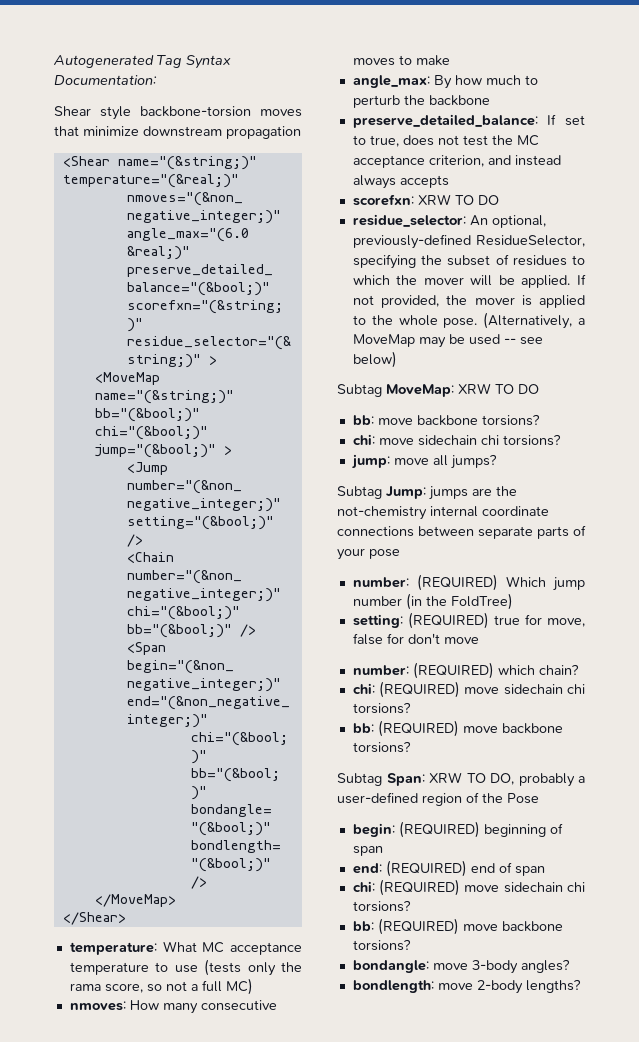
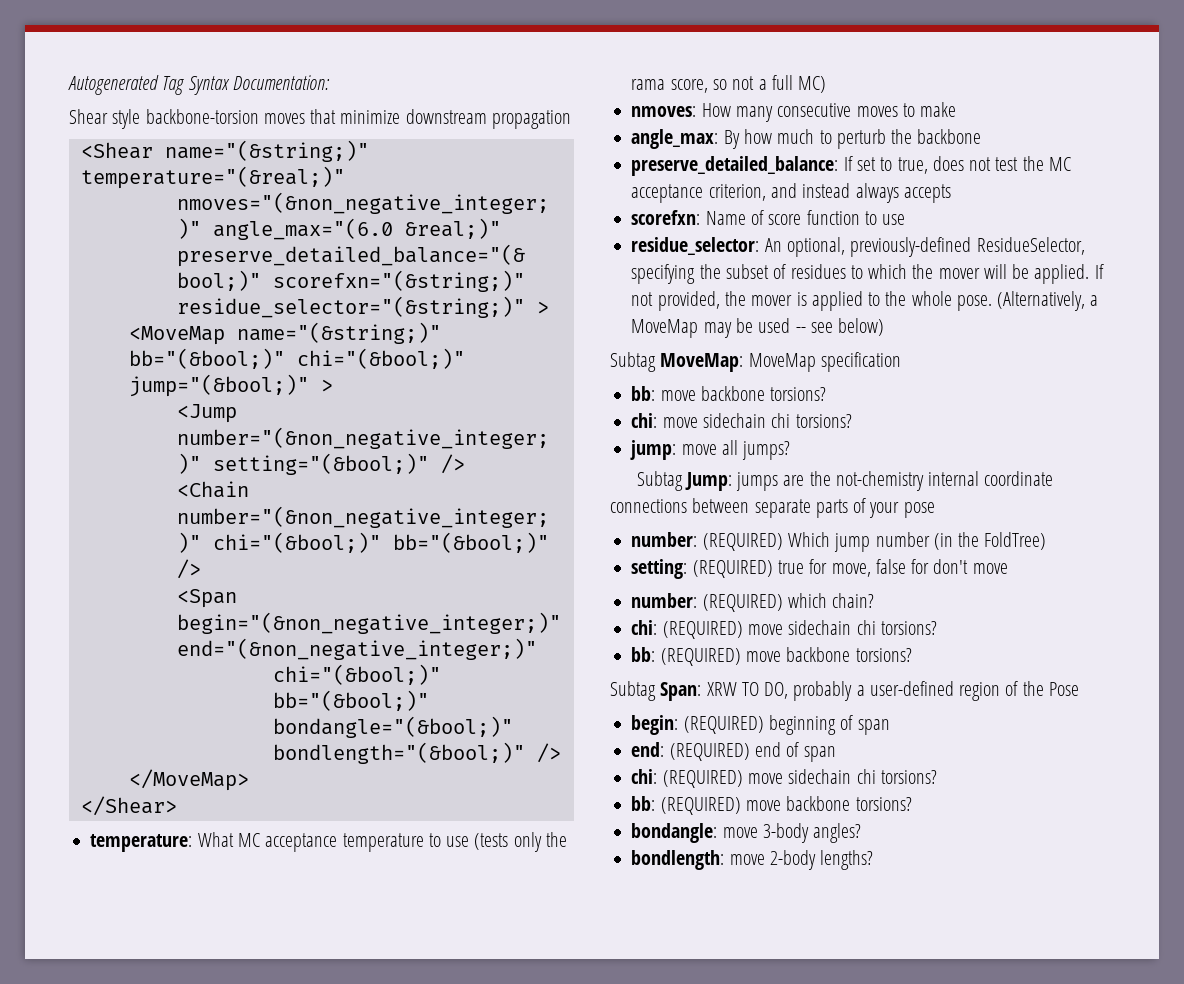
[417,194,499,205] XRW TO DO -> [705,210,906,225] Name of score function to use
[458,383,539,394] XRW TO DO -> [748,352,901,372] MoveMap specification

